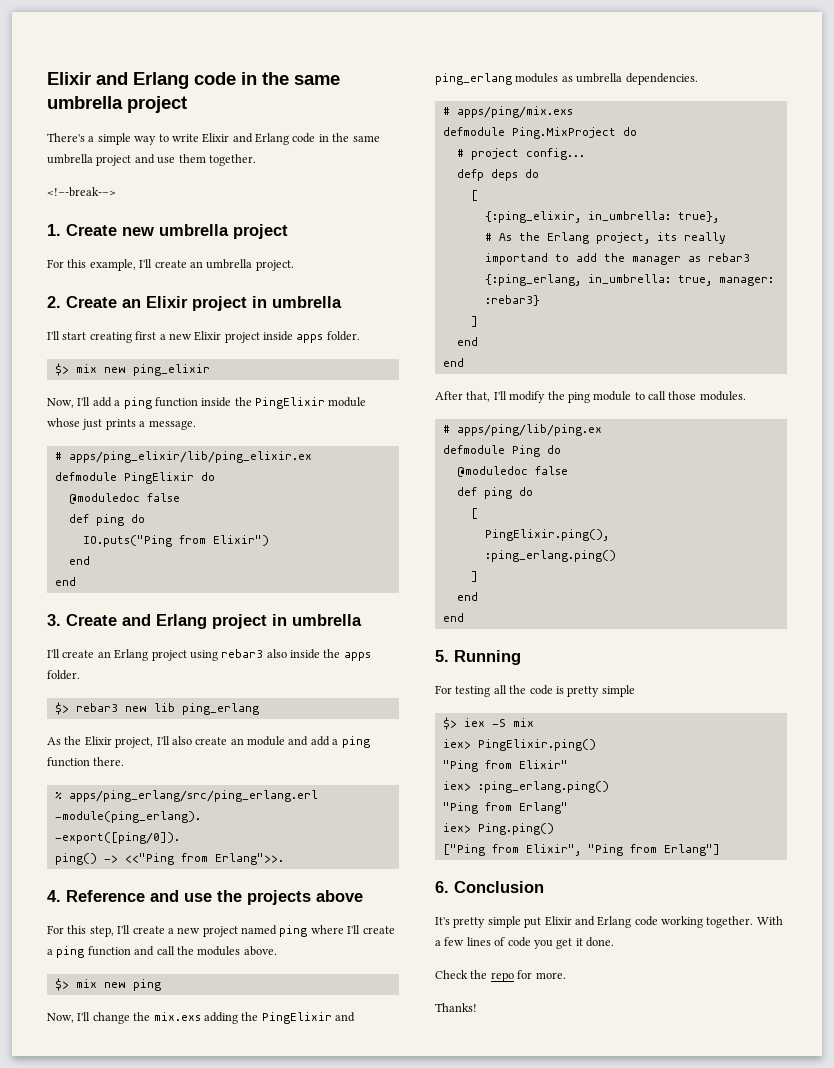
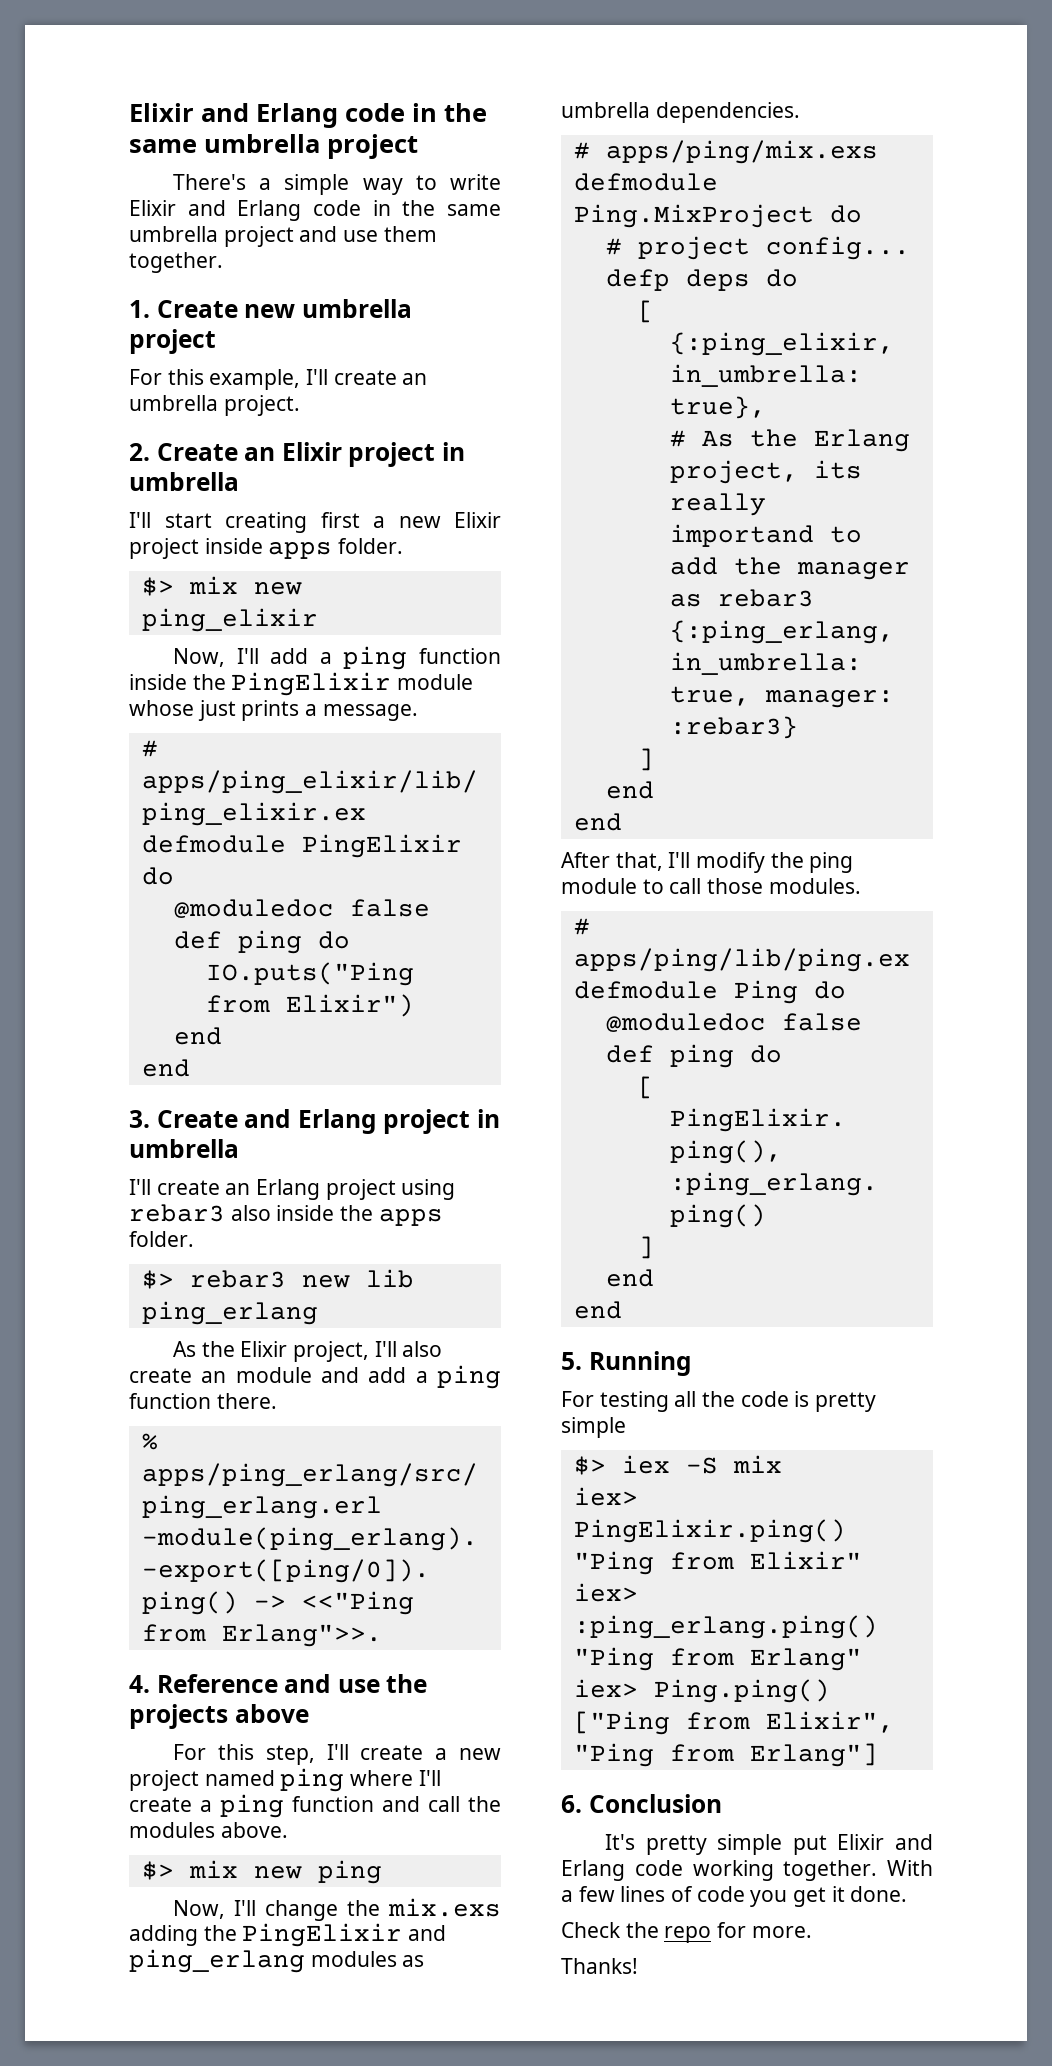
[47,187,116,197] // <!–-break-–> -> (223, 262) none

